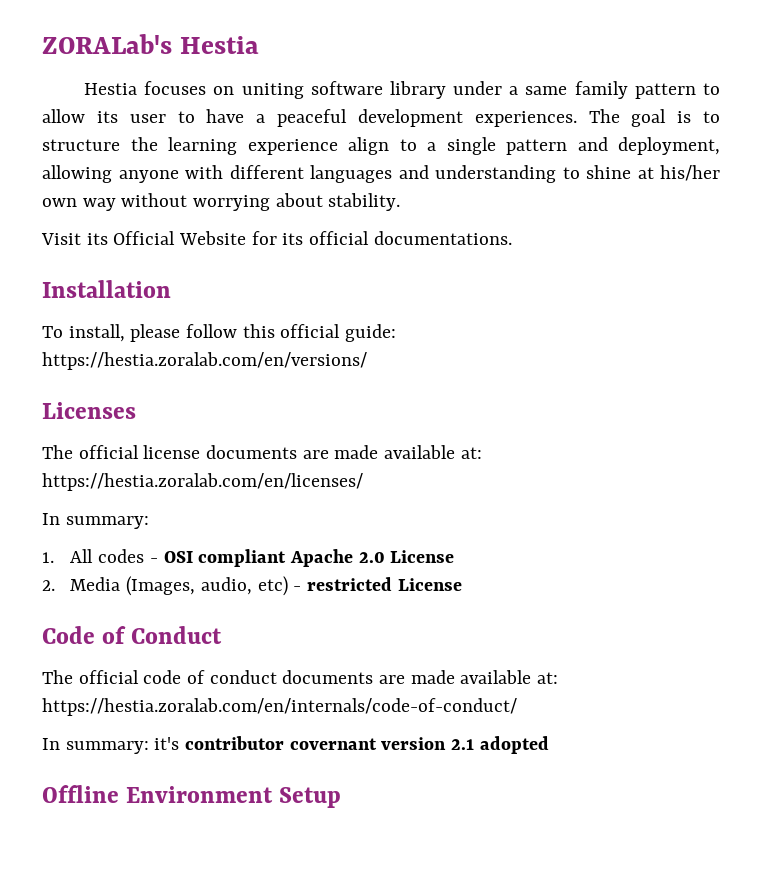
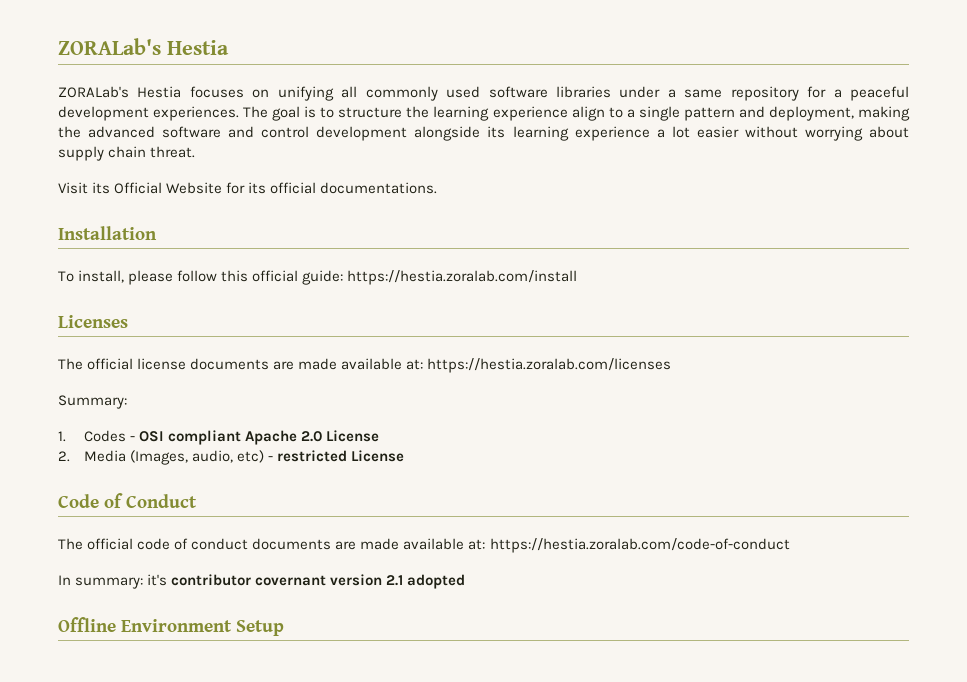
(259, 45) none -> [58,86,129,98] ZORALab's
[241,81,720,99] [42,109,245,123] uniting software library under a same family pattern to allow its user to have -> [277,86,827,101] unifying all commonly used software libraries under a same repository for
[42,165,720,183] [42,193,401,211] allowing anyone with different languages and understanding to shine at his/her own way without worrying about stability. -> [857,106,910,121] [58,126,910,141] [58,146,196,161] making the advanced software and control development alongside its learning experience a lot easier without worrying about supply chain threat.
[42,352,367,370] https://hestia.zoralab.com/en/versions/ -> [347,270,578,285] https://hestia.zoralab.com/install
[42,473,363,491] [42,513,149,529] https://hestia.zoralab.com/en/licenses/ // In summary: -> [427,358,672,373] [58,395,127,409] https://hestia.zoralab.com/licenses // Summary:
[70,549,145,563] All codes -> [83,430,126,442] Codes
[42,698,517,716] https://hestia.zoralab.com/en/internals/code-of-conduct/ -> [489,538,790,553] https://hestia.zoralab.com/code-of-conduct

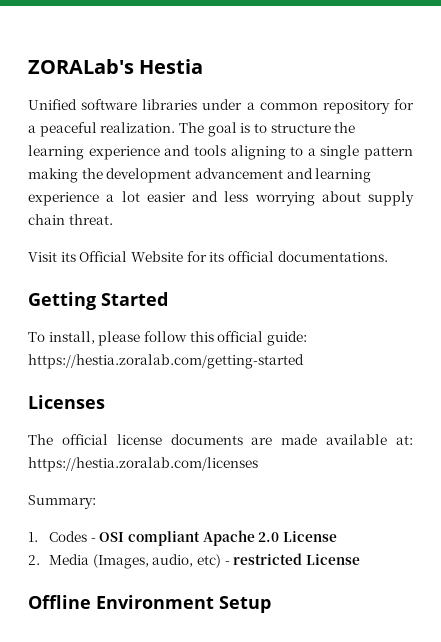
[58,86,481,101] ZORALab's Hestia focuses on unifying all commonly used -> [28,99,77,110] Unified
[684,89,723,98] same -> [259,102,318,110] common
[58,106,240,121] development experiences. -> [100,122,176,133] realization.
[571,106,605,121] align -> [164,145,286,160] and tools aligning
[738,106,910,121] [58,126,506,141] and deployment, making the advanced software and control development alongside its -> [28,168,313,183] making the development advancement and
[744,126,798,138] without -> [192,191,249,202] and less
[58,226,157,240] Installation -> [28,292,168,310] Getting Started
[347,270,578,285] https://hestia.zoralab.com/install -> [28,354,304,369] https://hestia.zoralab.com/getting-started
[58,493,198,508] [58,538,790,553] [58,574,466,589] // Code of Conduct // The official code of conduct documents are made available at: https://hestia.zoralab.com/code-of-conduct // In summary: it's contributor covernant version 2.1 adopted -> (360, 559) none

